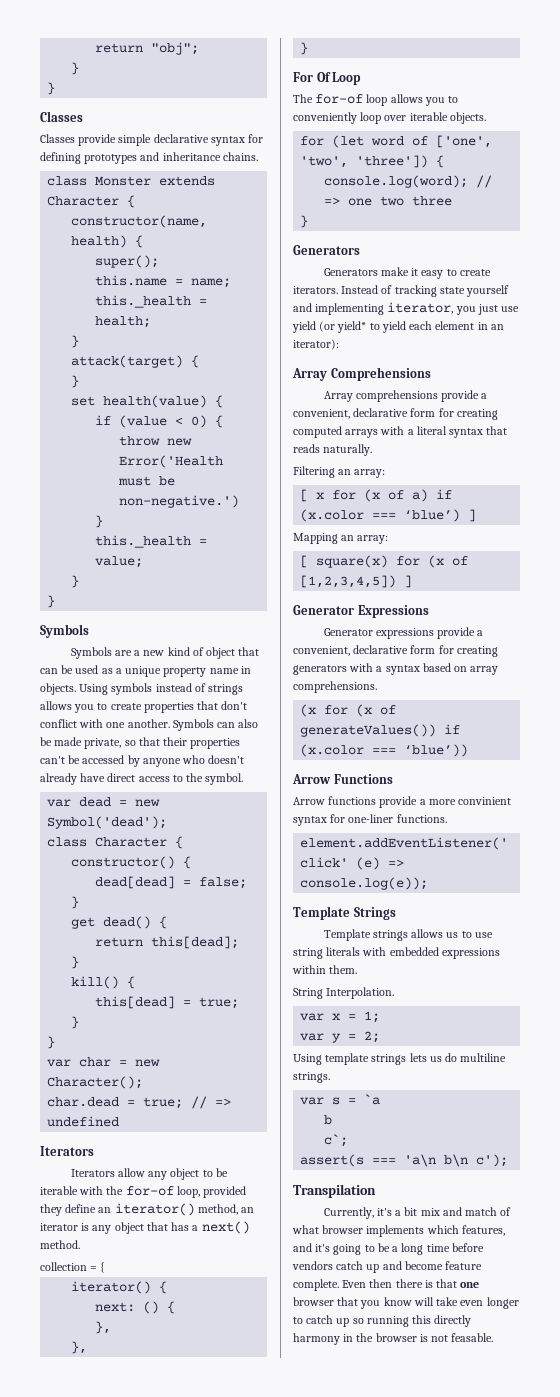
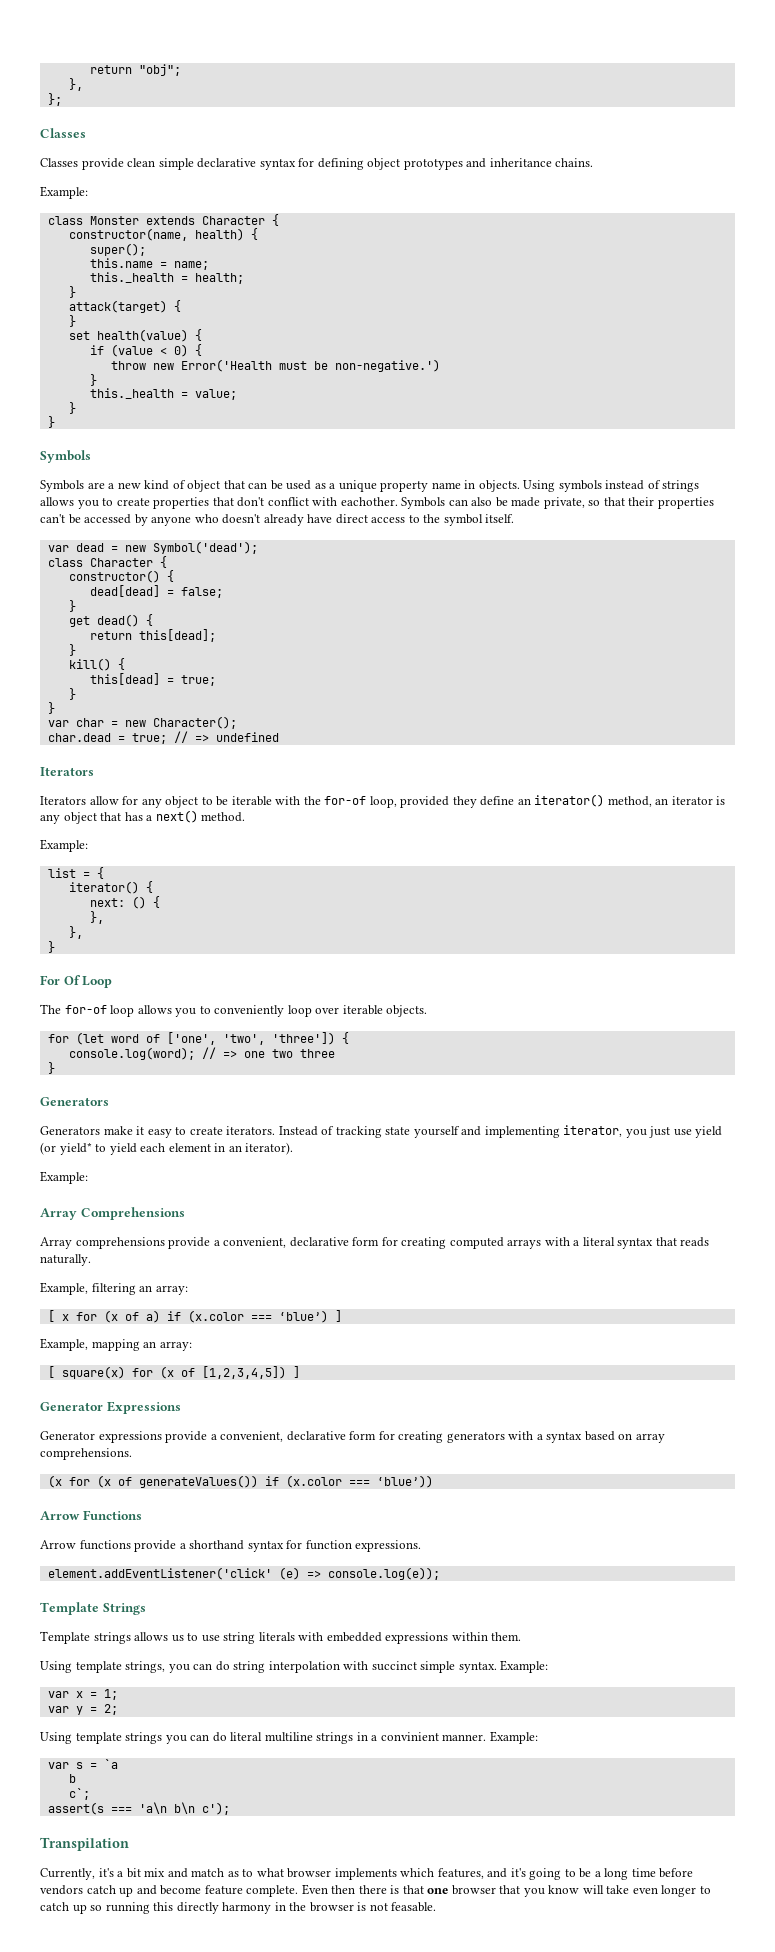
[71,62,80,75] [47,82,56,95] } // } -> [68,78,83,91] [47,93,62,106] }, // };
(117, 140) none -> [127,158,156,167] clean
(81, 158) none -> [367,158,401,170] object
(258, 156) none -> [40,186,88,199] // Example:
[106,719,170,728] one another. -> [340,497,398,506] eachother.
[205,773,244,785] symbol. -> [443,514,515,526] symbol itself.
(145, 1172) none -> [122,796,139,805] for
[40,1262,87,1271] collection -> [40,839,88,852] [47,868,76,878] Example: // list
[293,339,339,350] iterator): -> [245,1142,294,1155] [40,1171,88,1184] iterator). // Example:
[293,466,335,478] Filtering -> [40,1282,136,1295] Example, filtering
[293,533,338,544] Mapping -> [40,1338,140,1351] Example, mapping
[428,797,512,805] [293,814,447,826] more convinient syntax for one-liner functions. -> [189,1540,422,1552] shorthand syntax for function expressions.
[293,987,395,999] String Interpolation. -> [40,1660,549,1673] Using template strings, you can do string interpolation with succinct simple syntax. Example:
[409,1053,507,1062] [293,1072,330,1083] lets us do multiline strings. -> [165,1731,538,1744] you can do literal multiline strings in a convinient manner. Example:
[500,1207,512,1216] of -> [227,1869,254,1877] as to

